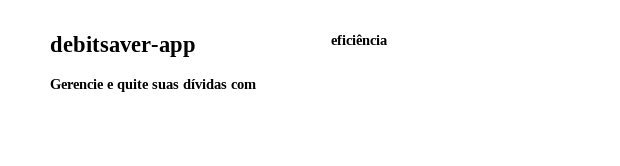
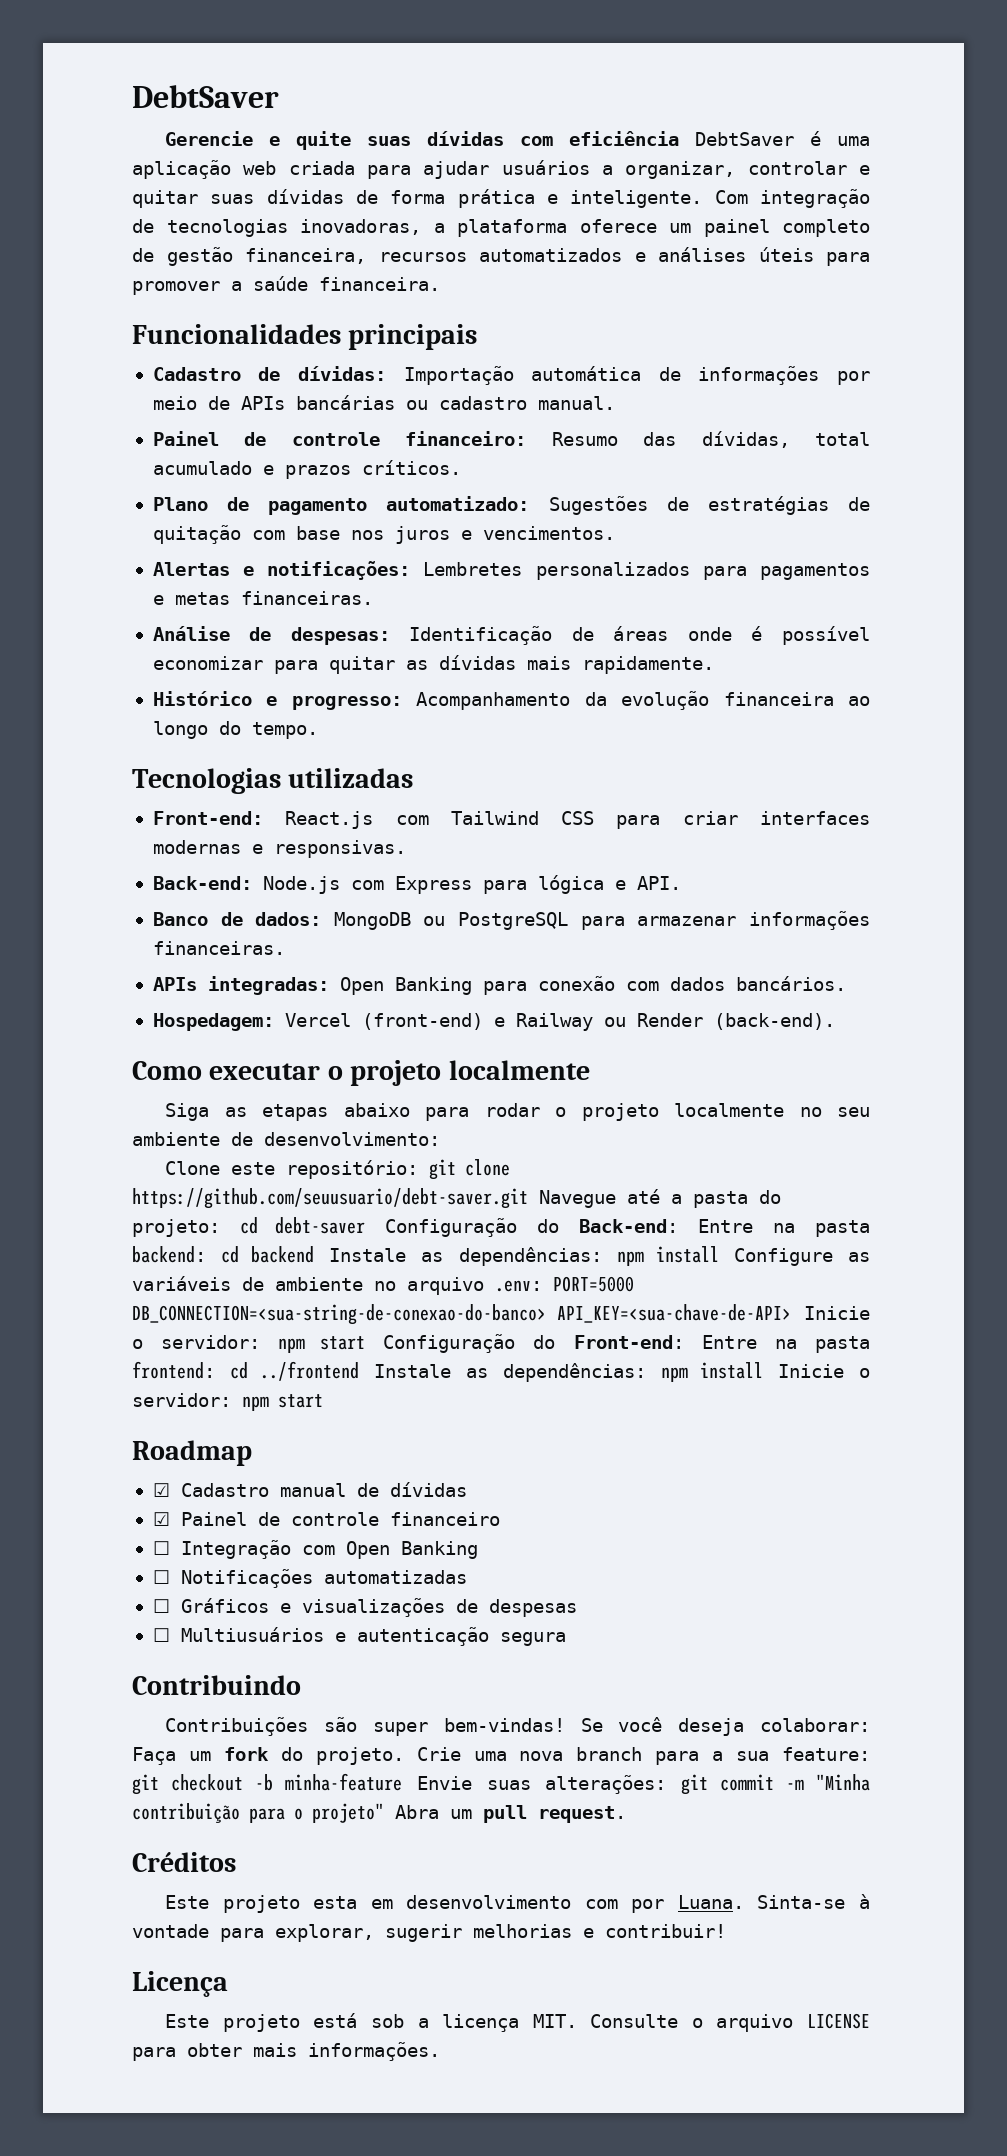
[50,36,196,57] debitsaver-app -> [132,85,279,108] DebtSaver
(388, 39) none -> [695,131,870,146] [132,160,870,179] [132,189,870,208] [132,219,870,237] [132,247,870,266] [132,276,440,295] [132,324,478,350] [152,366,870,385] [152,395,615,410] [152,431,870,448] [152,460,461,479] [152,496,870,515] [152,525,615,544] [152,561,870,580] [152,591,373,605] [152,626,871,645] [152,655,714,674] [152,691,870,710] [152,721,318,739] [132,768,414,794] [152,811,870,829] [152,840,406,858] [152,875,681,894] [152,911,870,930] [152,941,285,955] [152,976,846,995] [152,1013,835,1031] [132,1060,590,1086] [165,1103,870,1121] [132,1132,440,1146] [165,1159,511,1180] [132,1188,781,1209] [132,1217,870,1237] [132,1246,870,1266] [132,1276,634,1295] [132,1304,870,1325] [132,1334,871,1353] [132,1361,870,1382] [132,1393,323,1411] [132,1440,252,1466] [152,1482,467,1497] [152,1512,500,1526] [152,1540,478,1559] [152,1569,467,1588] [152,1598,577,1617] [152,1627,566,1646] [132,1675,301,1695] [165,1717,870,1736] [132,1747,870,1765] [132,1773,870,1795] [132,1803,626,1823] [132,1852,236,1872] [165,1894,870,1913] [132,1924,726,1942] [132,1971,228,1997] [165,2013,870,2032] [132,2042,440,2061] DebtSaver é uma aplicação web criada para ajudar usuários a organizar, controlar e quitar suas dívidas de forma prática e inteligente. Com integração de tecnologias inovadoras, a plataforma oferece um painel completo de gestão financeira, recursos automatizados e análises úteis para promover a saúde financeira. // Funcionalidades principais // Cadastro de dívidas: Importação automática de informações por meio de APIs bancárias ou cadastro manual. // Painel de controle financeiro: Resumo das dívidas, total acumulado e prazos críticos. // Plano de pagamento automatizado: Sugestões de estratégias de quitação com base nos juros e vencimentos. // Alertas e notificações: Lembretes personalizados para pagamentos e metas financeiras. // Análise de despesas: Identificação de áreas onde é possível economizar para quitar as dívidas mais rapidamente. // Histórico e progresso: Acompanhamento da evolução financeira ao longo do tempo. // Tecnologias utilizadas // Front-end: React.js com Tailwind CSS para criar interfaces modernas e responsivas. // Back-end: Node.js com Express para lógica e API. // Banco de dados: MongoDB ou PostgreSQL para armazenar informações financeiras. // APIs integradas: Open Banking para conexão com dados bancários. // Hospedagem: Vercel (front-end) e Railway ou Render (back-end). // Como executar o projeto localmente // Siga as etapas abaixo para rodar o projeto localmente no seu ambiente de desenvolvimento: // Clone este repositório: git clone https://github.com/seuusuario/debt-saver.git Navegue até a pasta do projeto: cd debt-saver Configuração do Back-end: Entre na pasta backend: cd backend Instale as dependências: npm install Configure as variáveis de ambiente no arquivo .env: PORT=5000 DB_CONNECTION=<sua-string-de-conexao-do-banco> API_KEY=<sua-chave-de-API> Inicie o servidor: npm start Configuração do Front-end: Entre na pasta frontend: cd ../frontend Instale as dependências: npm install Inicie o servidor: npm start // Roadmap // ☑ Cadastro manual de dívidas // ☑ Painel de controle financeiro // ☐ Integração com Open Banking // ☐ Notificações automatizadas // ☐ Gráficos e visualizações de despesas // ☐ Multiusuários e autenticação segura // Contribuindo // Contribuições são super bem-vindas! Se você deseja colaborar: Faça um fork do projeto. Crie uma nova branch para a sua feature: git checkout -b minha-feature Envie suas alterações: git commit -m "Minha contribuição para o projeto" Abra um pull request. // Créditos // Este projeto esta em desenvolvimento com por Luana. Sinta-se à vontade para explorar, sugerir melhorias e contribuir! // Licença // Este projeto está sob a licença MIT. Consulte o arquivo LICENSE para obter mais informações.

